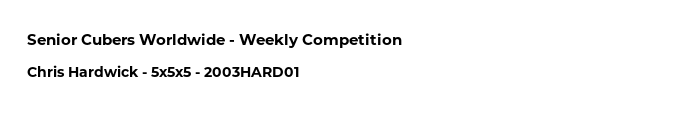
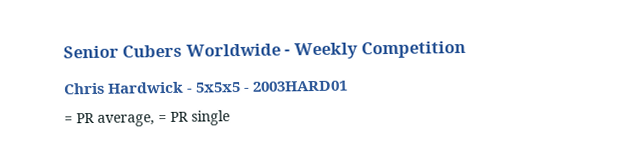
(299, 72) none -> [64,110,230,127] // = PR average, = PR single

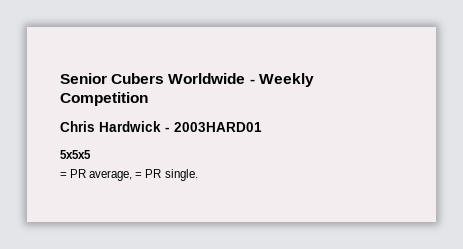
(194, 90) none -> [174,122,262,132] 2003HARD01 //
[244,80,349,92] - 2003HARD01 -> (91, 154) none
[191,110,230,126] single -> [164,169,198,181] single.

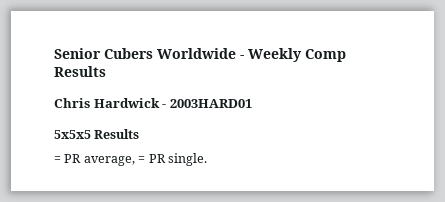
[60,92,148,106] Competition -> [305,49,346,62] [54,66,106,77] Comp Results
(91, 154) none -> [94,129,140,139] Results

